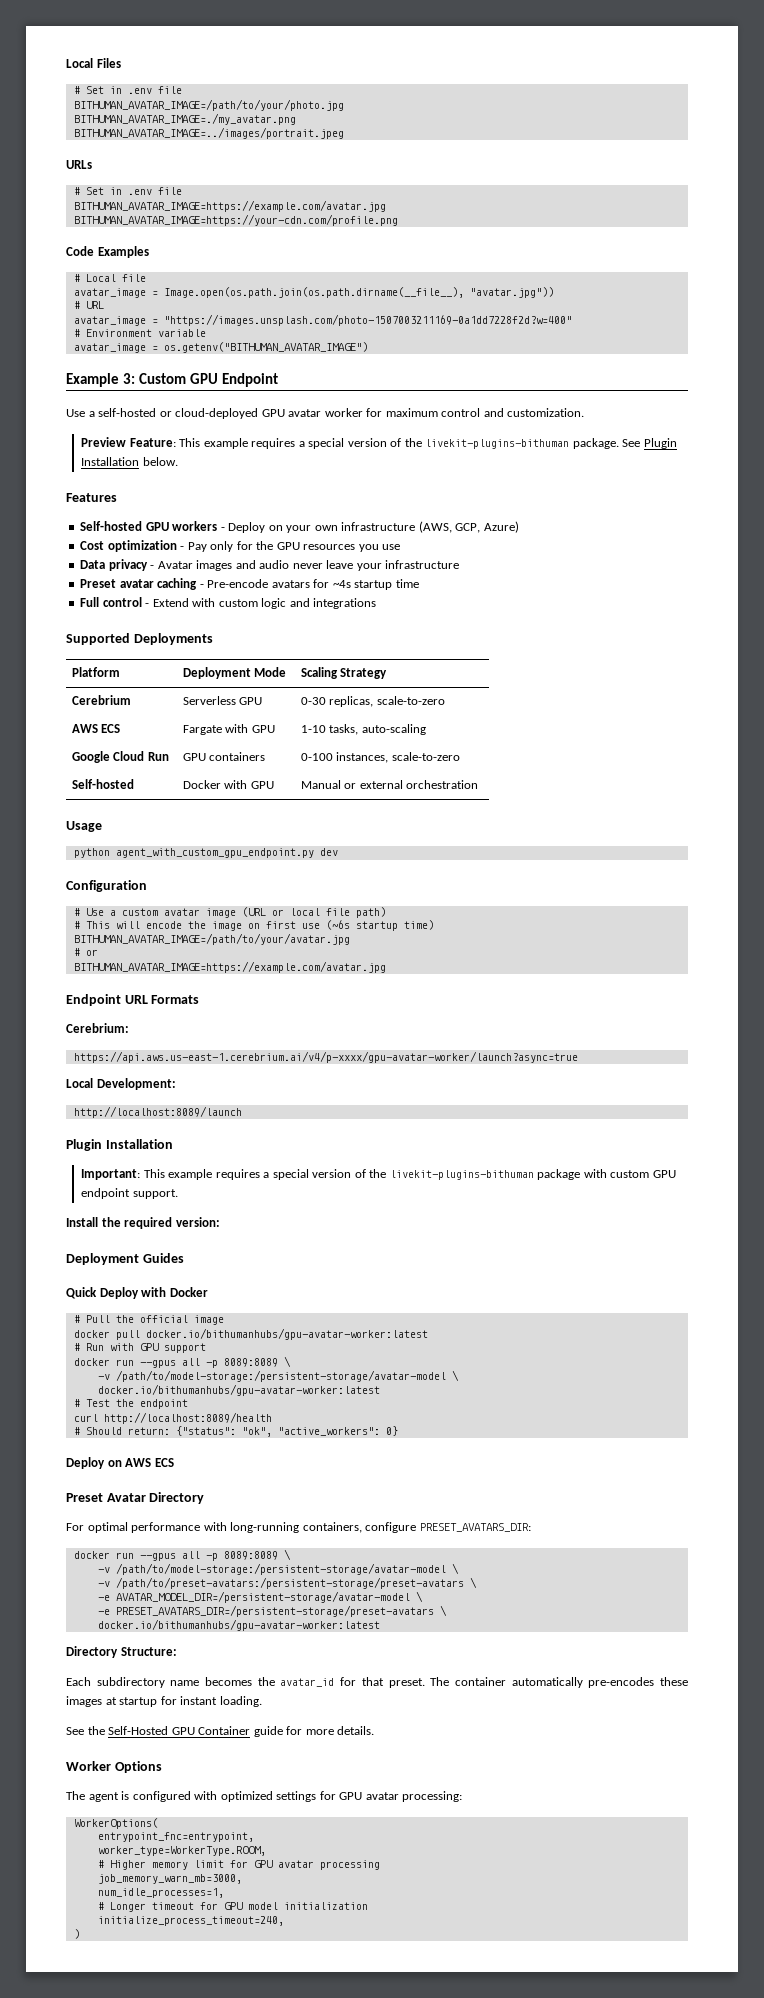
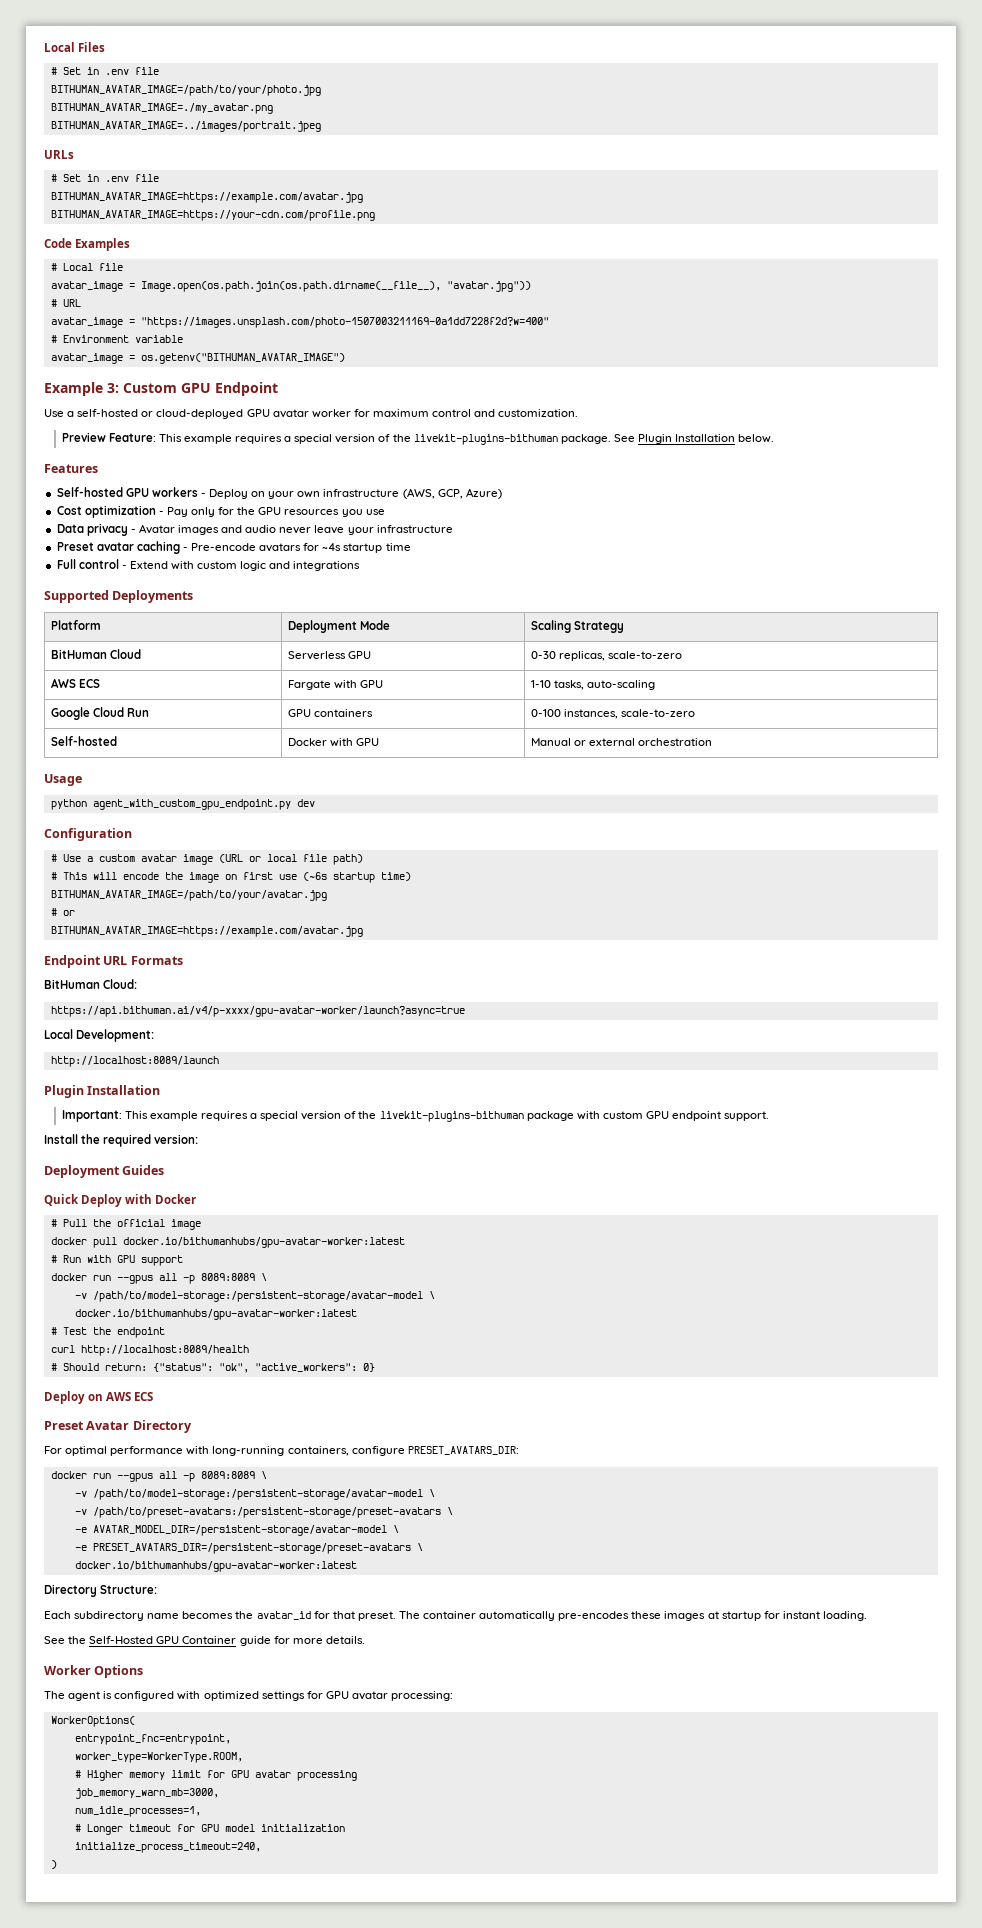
[71,695,131,705] Cerebrium -> [50,649,141,659] BitHuman Cloud
[66,1023,129,1033] [73,1051,578,1063] Cerebrium: // https://api.aws.us-east-1.cerebrium.ai/v4/p-xxxx/gpu-avatar-worker/launch?async=true -> [44,979,138,989] [50,1006,465,1017] BitHuman Cloud: // https://api.bithuman.ai/v4/p-xxxx/gpu-avatar-worker/launch?async=true

